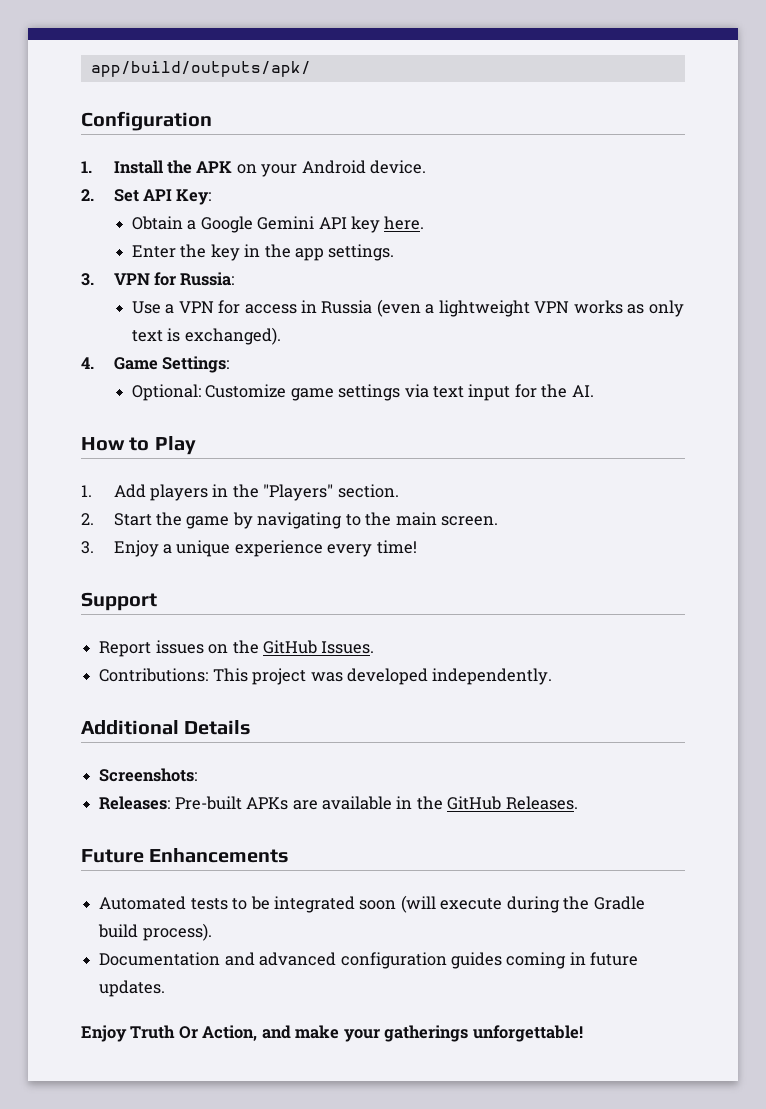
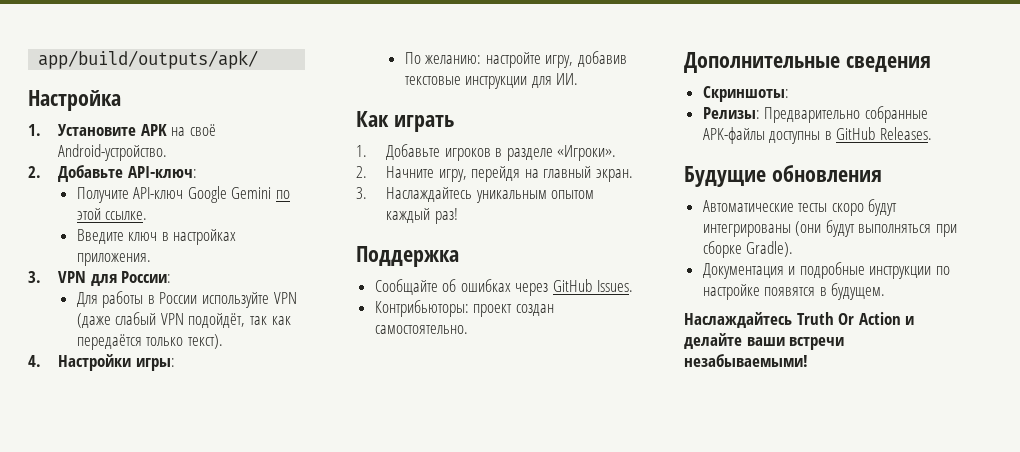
[81,111,212,131] [81,160,427,177] [81,189,212,205] [131,216,425,233] [131,244,395,261] [81,272,235,286] [131,299,684,317] [131,327,281,345] [81,356,229,373] [131,384,594,401] [81,436,196,455] [81,484,399,501] [81,512,499,529] [81,540,417,557] [81,592,157,611] [99,640,375,657] [99,668,553,685] [81,720,252,735] [99,768,198,782] [99,796,578,810] [81,848,290,863] [99,895,645,913] [98,923,212,941] [99,952,639,969] [99,980,166,997] [81,1025,583,1042] Configuration // 1. Install the APK on your Android device. // 2. Set API Key: // Obtain a Google Gemini API key here. // Enter the key in the app settings. // 3. VPN for Russia: // Use a VPN for access in Russia (even a lightweight VPN works as only text is exchanged). // 4. Game Settings: // Optional: Customize game settings via text input for the AI. // How to Play // 1. Add players in the "Players" section. // 2. Start the game by navigating to the main screen. // 3. Enjoy a unique experience every time! // Support // Report issues on the GitHub Issues. // Contributions: This project was developed independently. // Additional Details // Screenshots: // Releases: Pre-built APKs are available in the GitHub Releases. // Future Enhancements // Automated tests to be integrated soon (will execute during the Gradle build process). // Documentation and advanced configuration guides coming in future updates. // Enjoy Truth Or Action, and make your gatherings unforgettable! -> [28,90,121,111] [28,124,216,136] [57,144,167,161] [28,165,197,182] [76,186,291,203] [76,208,148,220] [76,229,237,245] [76,253,151,266] [28,271,172,286] [76,291,297,308] [76,312,291,328] [76,334,223,350] [28,354,175,371] [404,51,628,68] [404,73,579,89] [356,111,454,132] [356,144,617,161] [356,166,633,182] [356,187,595,203] [385,208,458,224] [356,246,459,267] [374,279,633,296] [374,300,554,317] [374,325,468,334] [684,52,931,73] [702,86,789,102] [702,106,928,123] [702,127,933,144] [684,165,882,187] [702,199,898,216] [702,220,958,237] [702,241,794,258] [702,262,951,279] [702,283,886,300] [684,312,915,328] [684,333,845,350] [684,354,808,367] Настройка // 1. Установите APK на своё Android-устройство. // 2. Добавьте API-ключ: // Получите API-ключ Google Gemini по этой ссылке. // Введите ключ в настройках приложения. // 3. VPN для России: // Для работы в России используйте VPN (даже слабый VPN подойдёт, так как передаётся только текст). // 4. Настройки игры: // По желанию: настройте игру, добавив текстовые инструкции для ИИ. // Как играть // 1. Добавьте игроков в разделе «Игроки». // 2. Начните игру, перейдя на главный экран. // 3. Наслаждайтесь уникальным опытом каждый раз! // Поддержка // Сообщайте об ошибках через GitHub Issues. // Контрибьюторы: проект создан самостоятельно. // Дополнительные сведения // Скриншоты: // Релизы: Предварительно собранные APK-файлы доступны в GitHub Releases. // Будущие обновления // Автоматические тесты скоро будут интегрированы (они будут выполняться при сборке Gradle). // Документация и подробные инструкции по настройке появятся в будущем. // Наслаждайтесь Truth Or Action и делайте ваши встречи незабываемыми!

